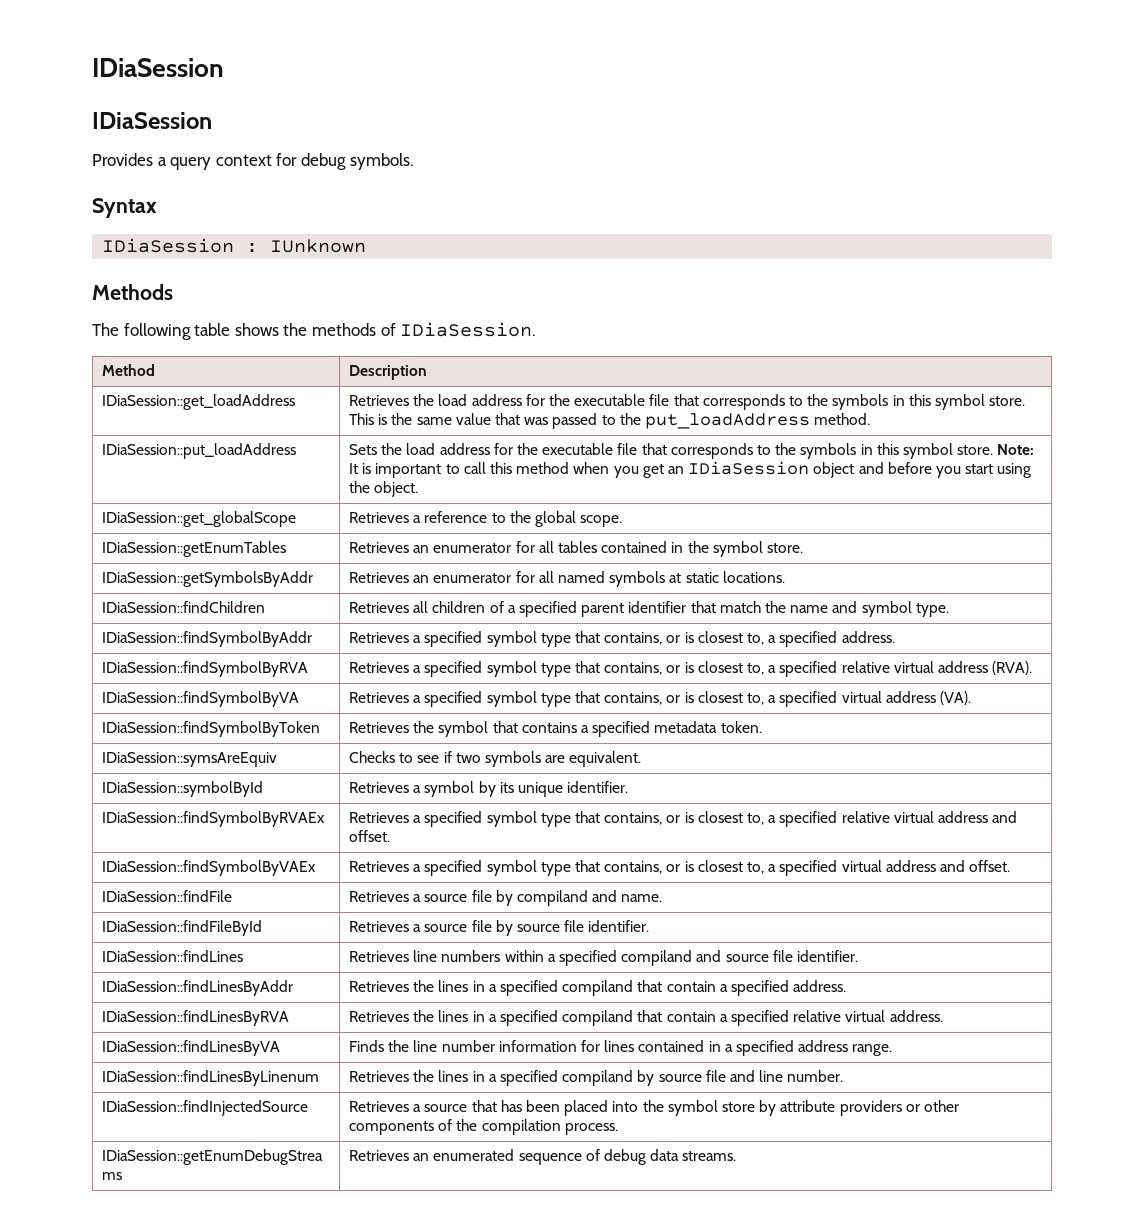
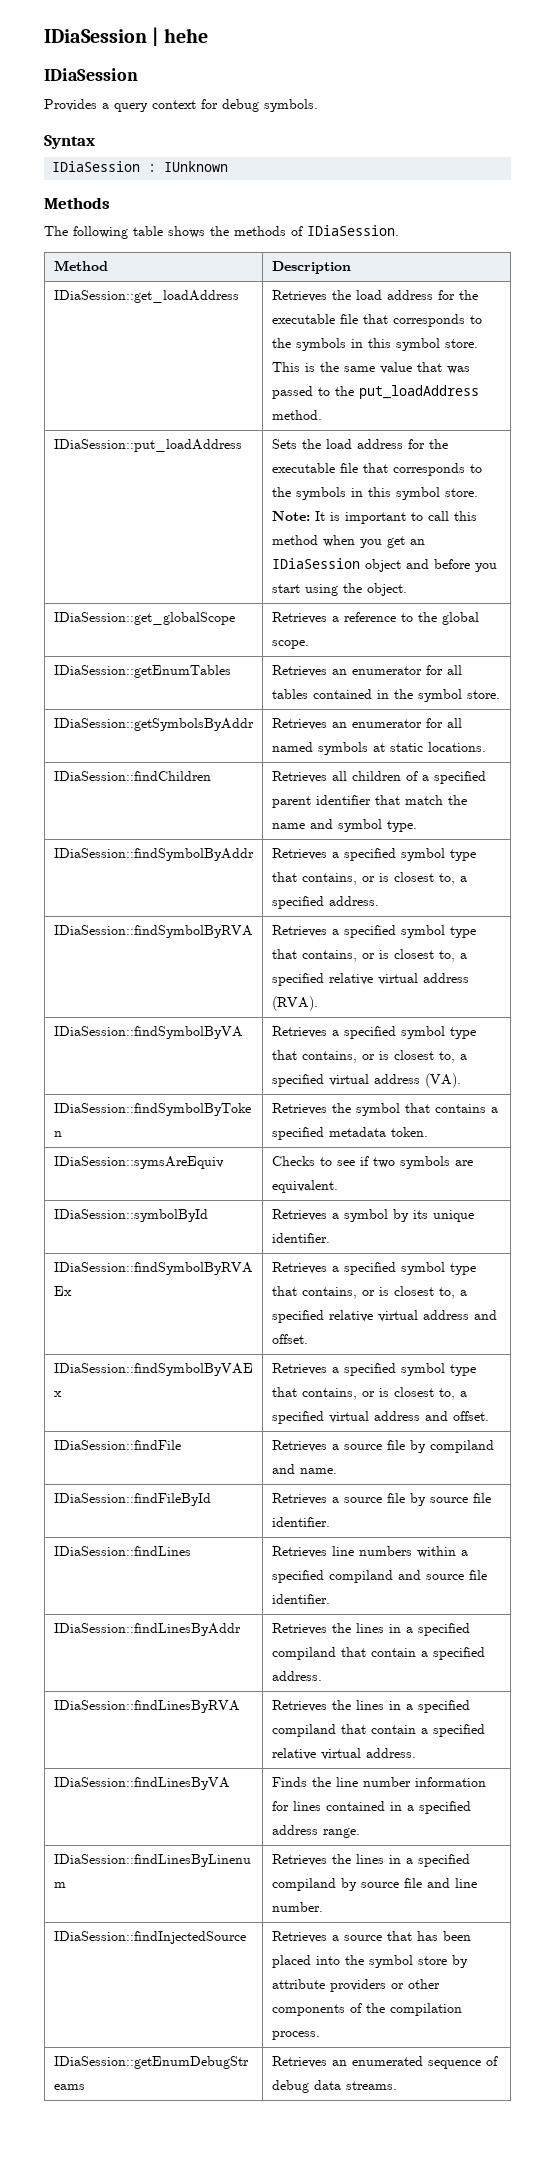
[92,58,224,77] IDiaSession -> [44,27,208,46] IDiaSession | hehe

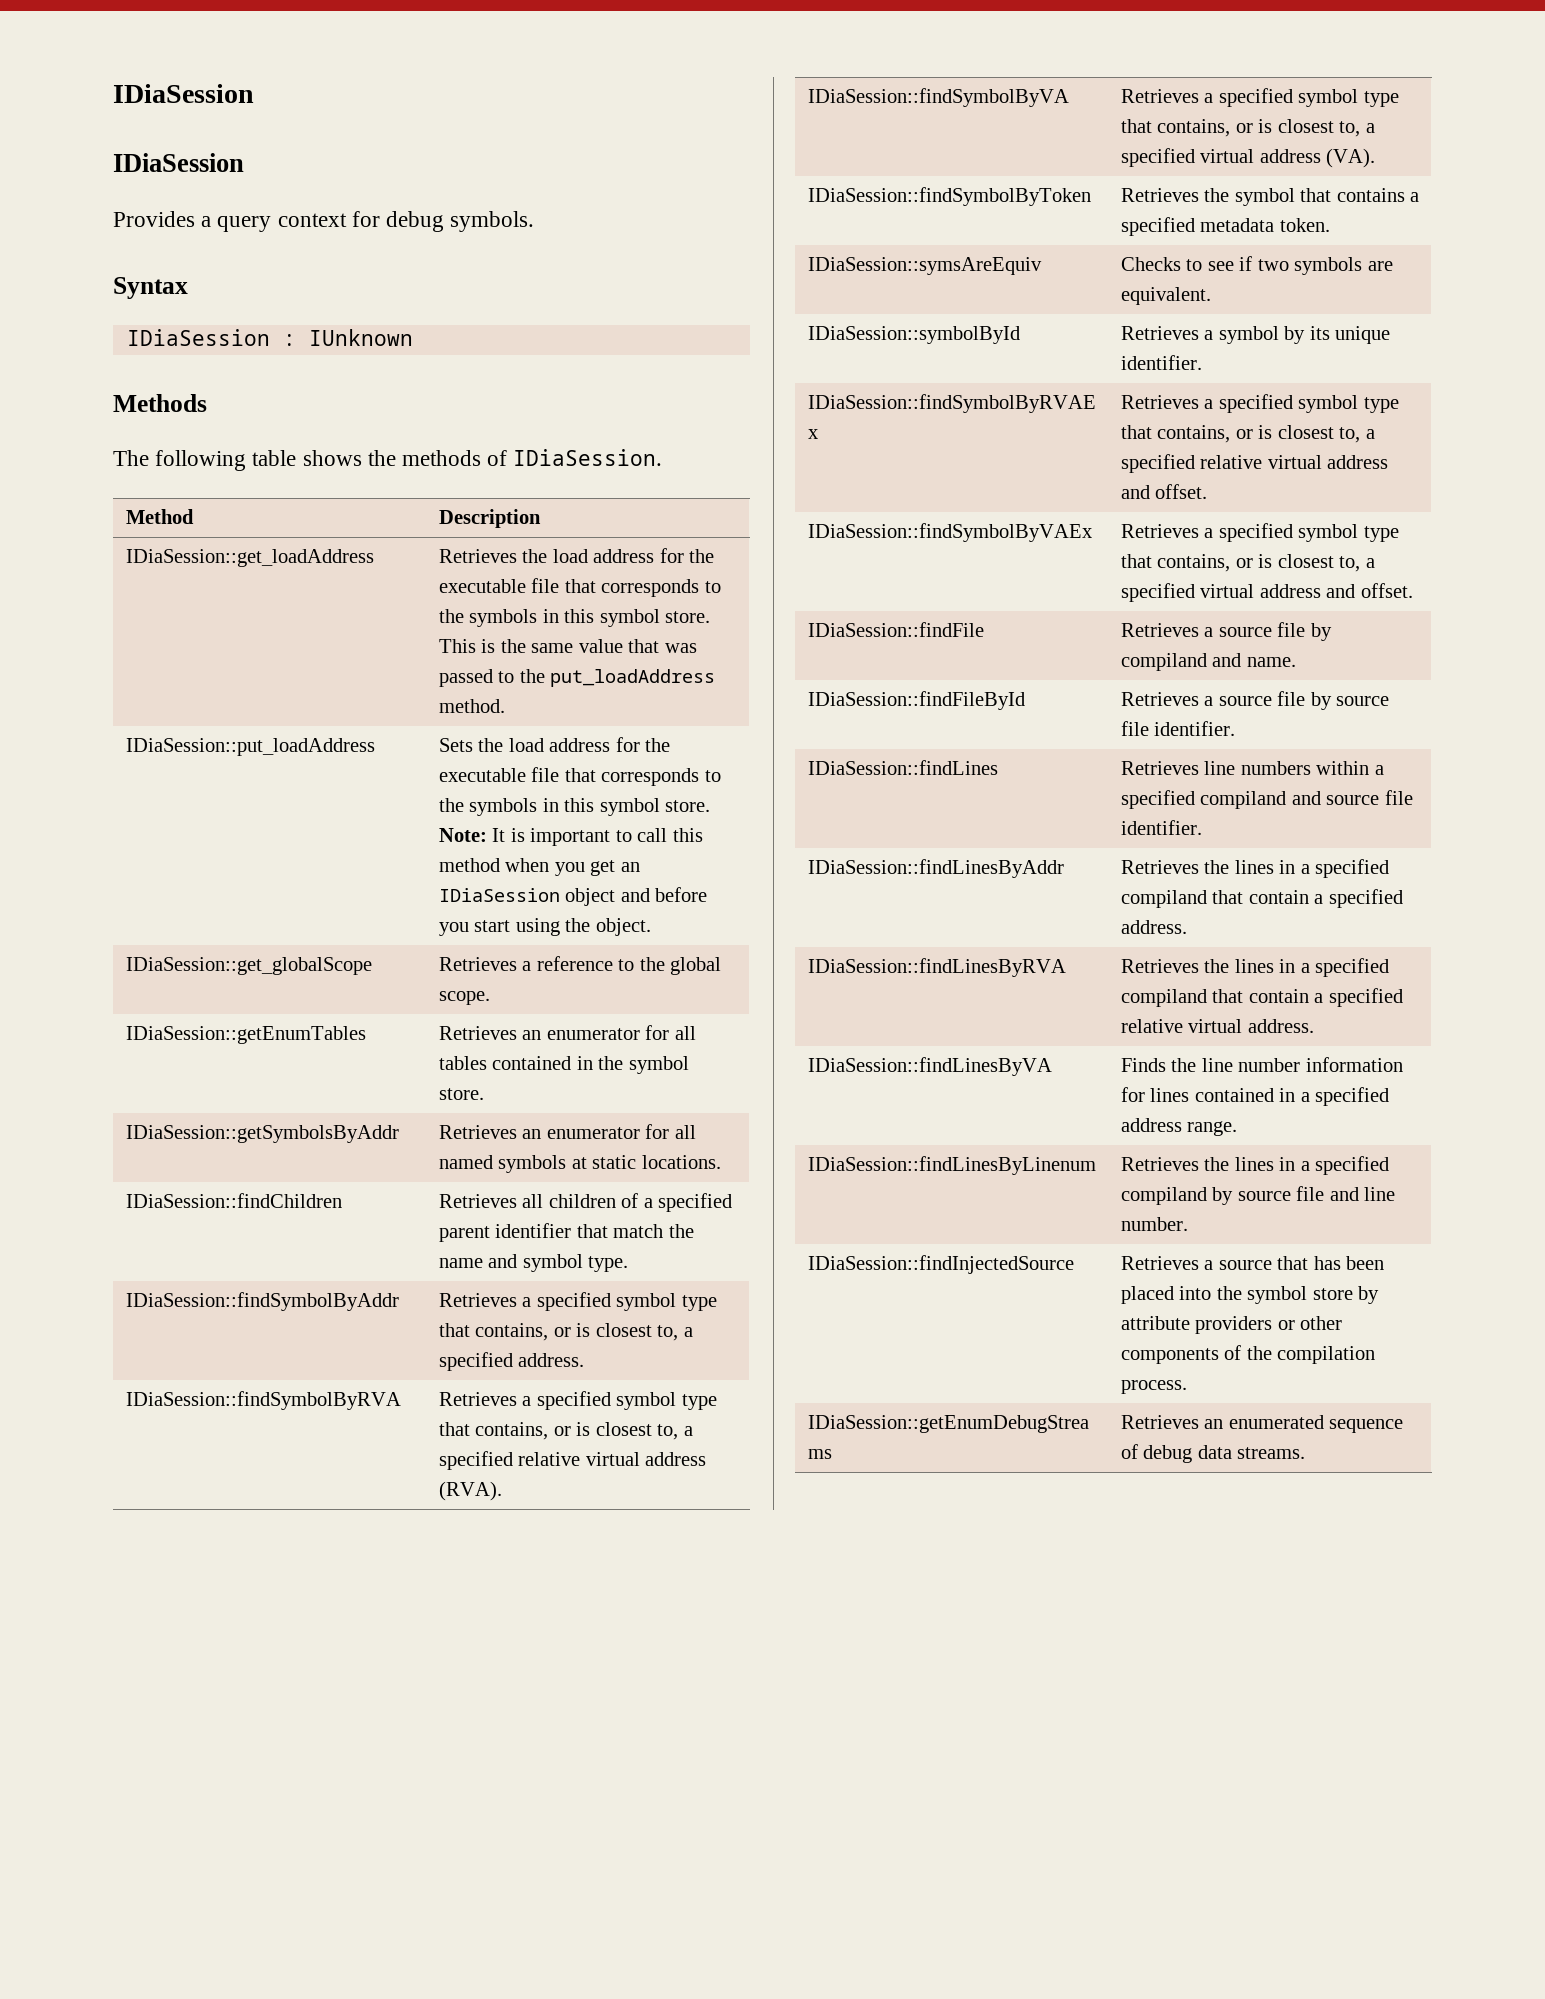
[44,27,208,46] IDiaSession | hehe -> [113,84,254,103] IDiaSession

